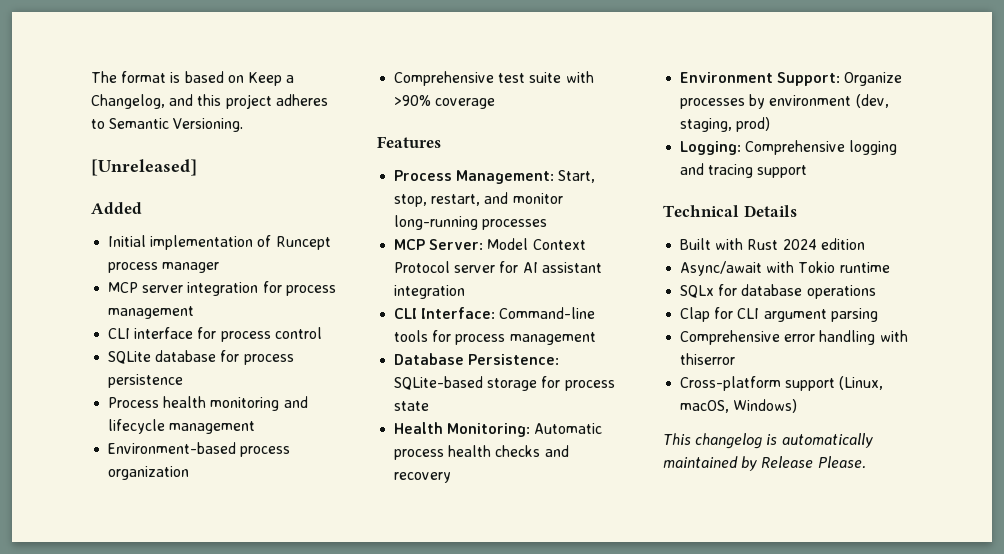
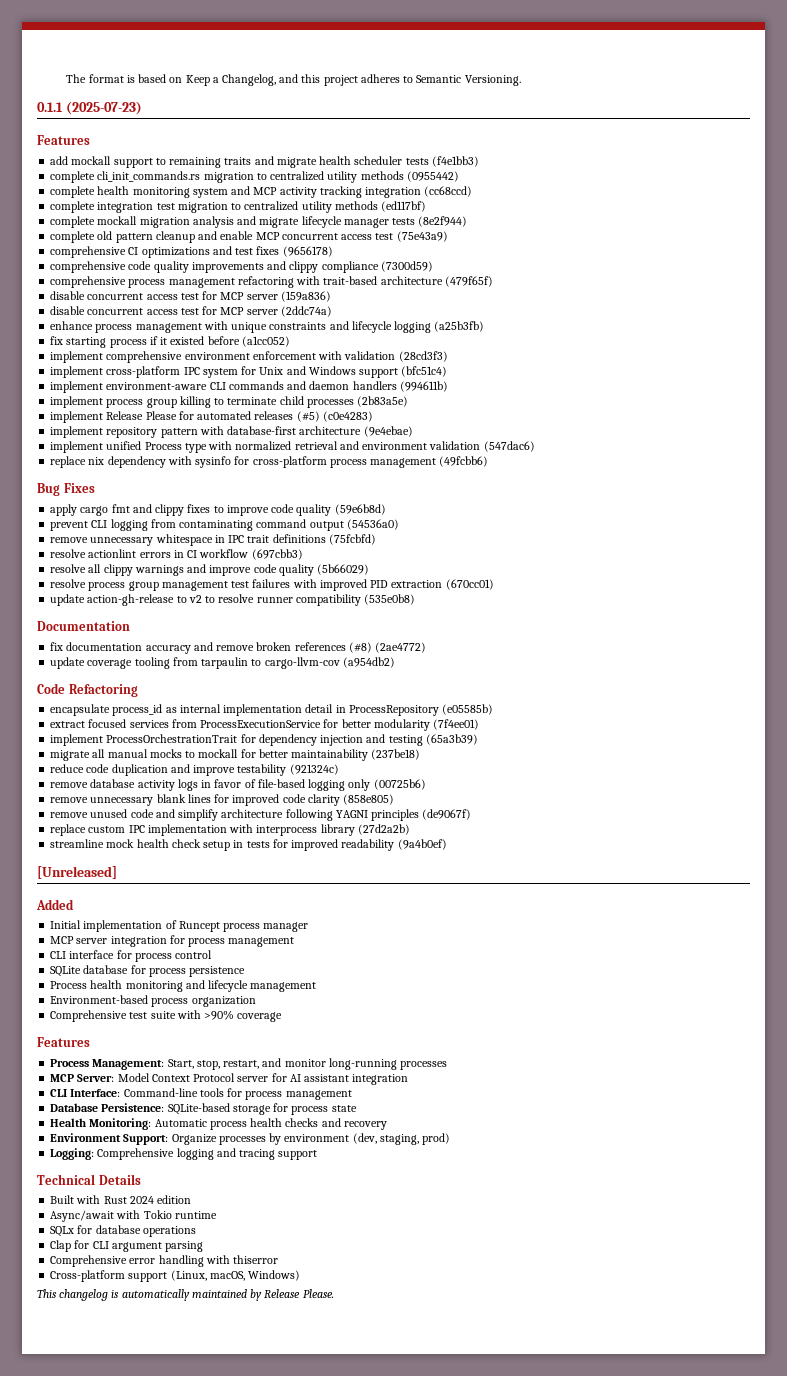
(244, 125) none -> [37,101,142,115] [37,135,90,145] [50,156,479,168] [50,171,459,183] [50,186,473,198] [50,201,427,213] [50,216,468,228] [50,231,448,243] [50,246,333,258] [50,261,433,273] [50,276,493,288] [50,291,331,302] [50,306,332,317] [50,321,485,333] [50,336,290,348] [50,351,448,363] [50,366,448,378] [50,381,448,393] [50,396,409,408] [50,411,373,423] [50,426,413,438] [50,441,535,453] [50,456,489,468] [37,483,95,496] [50,504,386,516] [50,519,399,531] [50,534,376,546] [50,549,303,560] [50,564,370,576] [50,579,494,591] [50,594,416,606] [37,621,130,631] [50,642,427,654] [50,657,395,669] [37,683,138,697] [50,704,494,716] [50,719,480,731] [50,734,478,746] [50,749,421,761] [50,764,339,776] [50,779,426,791] [50,794,395,806] [50,809,472,821] [50,824,410,836] [50,839,447,851] // 0.1.1 (2025-07-23) // Features // add mockall support to remaining traits and migrate health scheduler tests (f4e1bb3) // complete cli_init_commands.rs migration to centralized utility methods (0955442) // complete health monitoring system and MCP activity tracking integration (cc68ccd) // complete integration test migration to centralized utility methods (ed117bf) // complete mockall migration analysis and migrate lifecycle manager tests (8e2f944) // complete old pattern cleanup and enable MCP concurrent access test (75e43a9) // comprehensive CI optimizations and test fixes (9656178) // comprehensive code quality improvements and clippy compliance (7300d59) // comprehensive process management refactoring with trait-based architecture (479f65f) // disable concurrent access test for MCP server (159a836) // disable concurrent access test for MCP server (2ddc74a) // enhance process management with unique constraints and lifecycle logging (a25b3fb) // fix starting process if it existed before (a1cc052) // implement comprehensive environment enforcement with validation (28cd3f3) // implement cross-platform IPC system for Unix and Windows support (bfc51c4) // implement environment-aware CLI commands and daemon handlers (994611b) // implement process group killing to terminate child processes (2b83a5e) // implement Release Please for automated releases (#5) (c0e4283) // implement repository pattern with database-first architecture (9e4ebae) // implement unified Process type with normalized retrieval and environment validation (547dac6) // replace nix dependency with sysinfo for cross-platform process management (49fcbb6) // Bug Fixes // apply cargo fmt and clippy fixes to improve code quality (59e6b8d) // prevent CLI logging from contaminating command output (54536a0) // remove unnecessary whitespace in IPC trait definitions (75fcbfd) // resolve actionlint errors in CI workflow (697cbb3) // resolve all clippy warnings and improve code quality (5b66029) // resolve process group management test failures with improved PID extraction (670cc01) // update action-gh-release to v2 to resolve runner compatibility (535e0b8) // Documentation // fix documentation accuracy and remove broken references (#8) (2ae4772) // update coverage tooling from tarpaulin to cargo-llvm-cov (a954db2) // Code Refactoring // encapsulate process_id as internal implementation detail in ProcessRepository (e05585b) // extract focused services from ProcessExecutionService for better modularity (7f4ee01) // implement ProcessOrchestrationTrait for dependency injection and testing (65a3b39) // migrate all manual mocks to mockall for better maintainability (237be18) // reduce code duplication and improve testability (921324c) // remove database activity logs in favor of file-based logging only (00725b6) // remove unnecessary blank lines for improved code clarity (858e805) // remove unused code and simplify architecture following YAGNI principles (de9067f) // replace custom IPC implementation with interprocess library (27d2a2b) // streamline mock health check setup in tests for improved readability (9a4b0ef)

